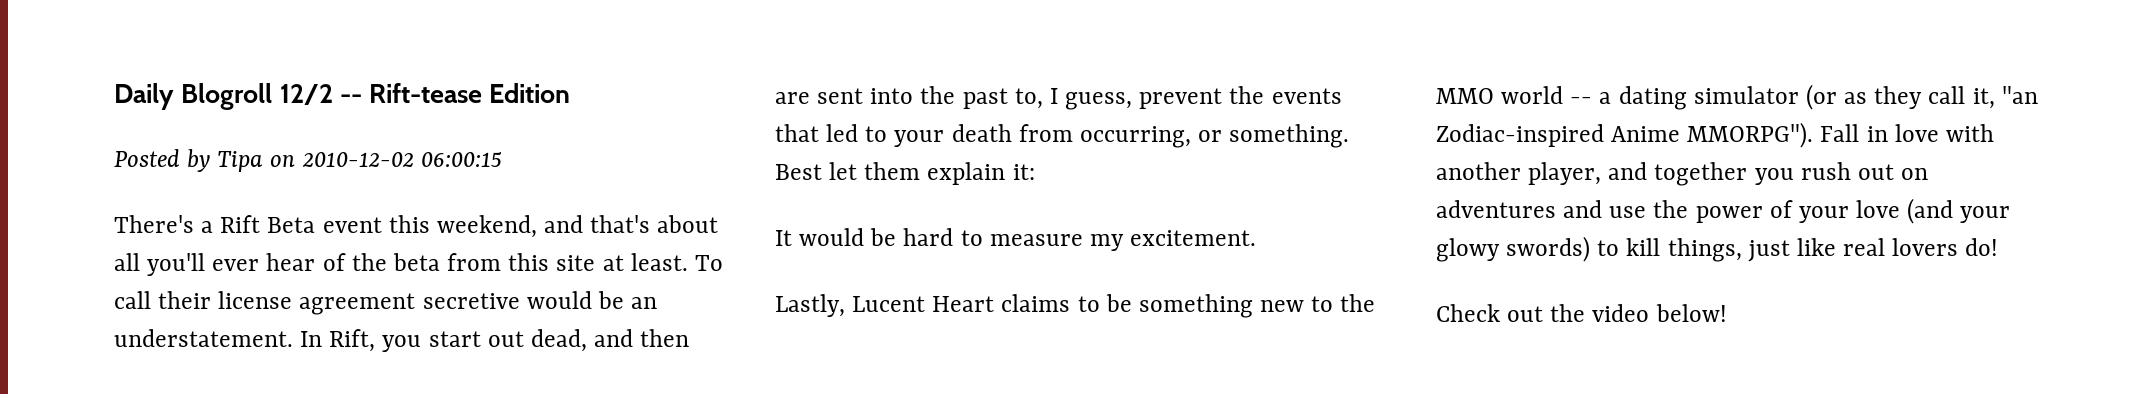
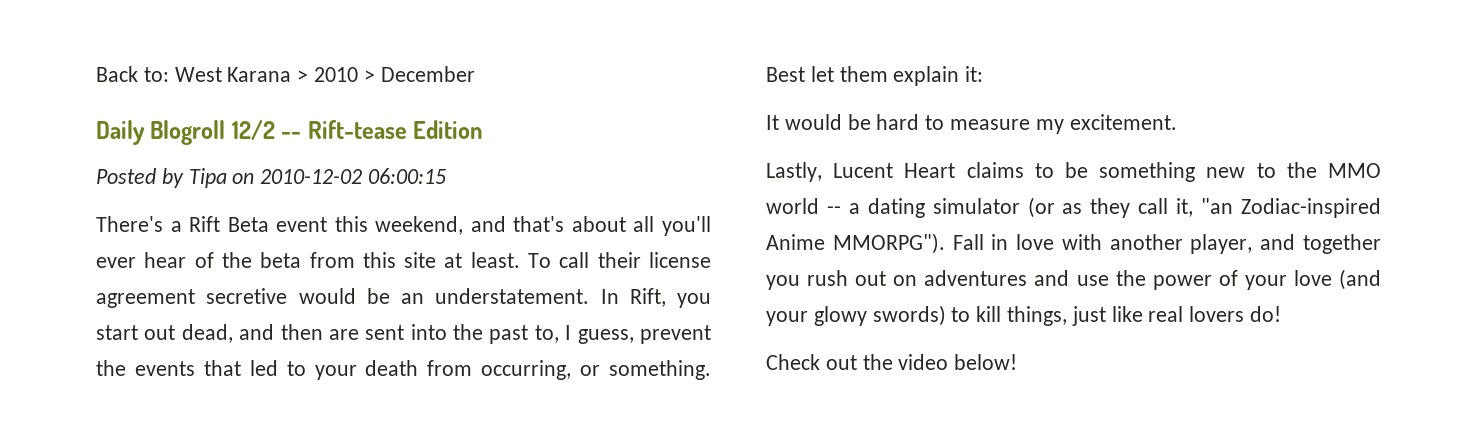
(114, 96) none -> [96,66,475,82] Back to: West Karana > 2010 > December //

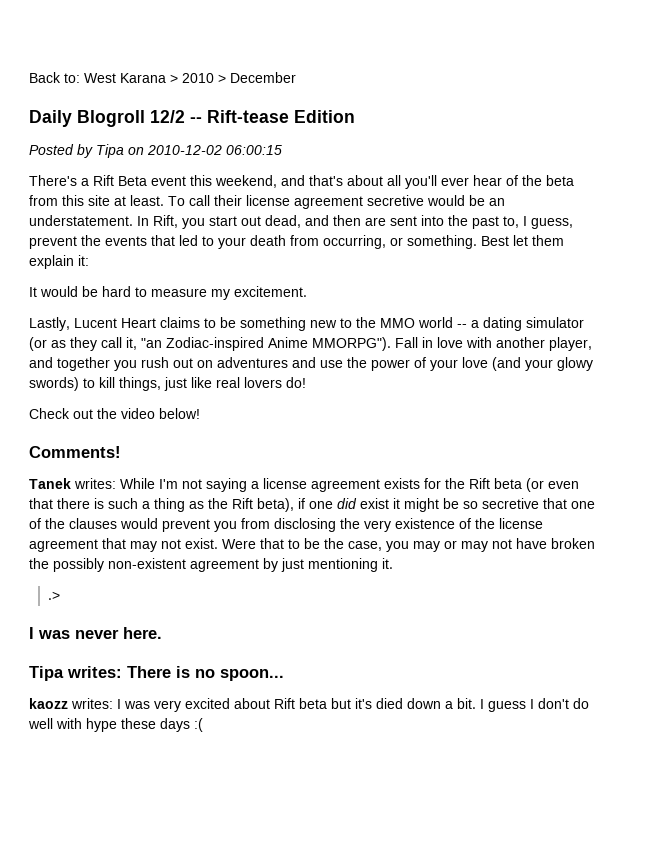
(1018, 362) none -> [29,446,121,458] [29,478,579,492] [29,498,595,512] [29,518,543,532] [29,538,595,552] [29,558,393,572] [47,591,60,600] [29,627,162,639] [29,666,284,681] [29,698,589,712] [28,718,203,732] // Comments! // Tanek writes: While I'm not saying a license agreement exists for the Rift beta (or even that there is such a thing as the Rift beta), if one did exist it might be so secretive that one of the clauses would prevent you from disclosing the very existence of the license agreement that may not exist. Were that to be the case, you may or may not have broken the possibly non-existent agreement by just mentioning it. // .> // I was never here. // Tipa writes: There is no spoon... // kaozz writes: I was very excited about Rift beta but it's died down a bit. I guess I don't do well with hype these days :(

